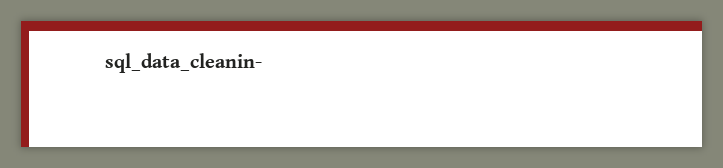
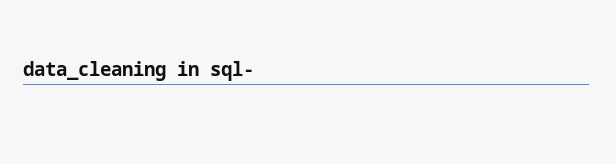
[105,53,262,73] sql_data_cleanin- -> [23,61,254,81] data_cleaning in sql-

